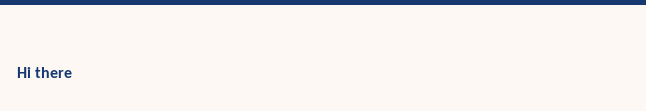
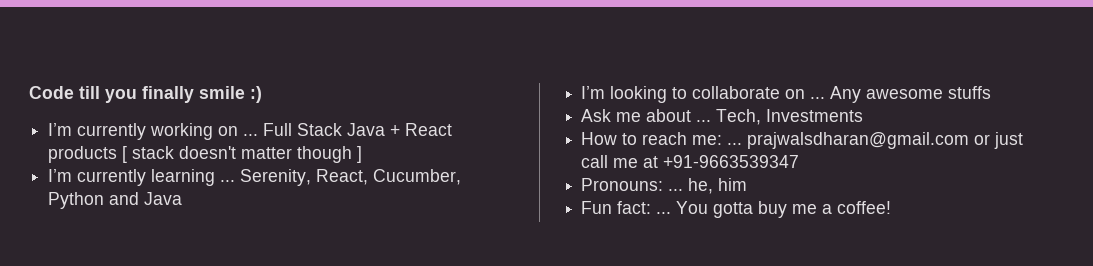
[17,67,73,78] Hi there -> [29,86,262,103] [48,123,453,140] [48,146,363,163] [48,169,462,186] [48,192,183,209] [581,86,992,103] [581,109,864,125] [581,132,1024,149] [581,155,800,168] [581,178,748,194] [581,201,892,218] Code till you finally smile :) // I’m currently working on ... Full Stack Java + React products [ stack doesn't matter though ] // I’m currently learning ... Serenity, React, Cucumber, Python and Java // I’m looking to collaborate on ... Any awesome stuffs // Ask me about ... Tech, Investments // How to reach me: ... prajwalsdharan@gmail.com or just call me at +91-9663539347 // Pronouns: ... he, him // Fun fact: ... You gotta buy me a coffee!

